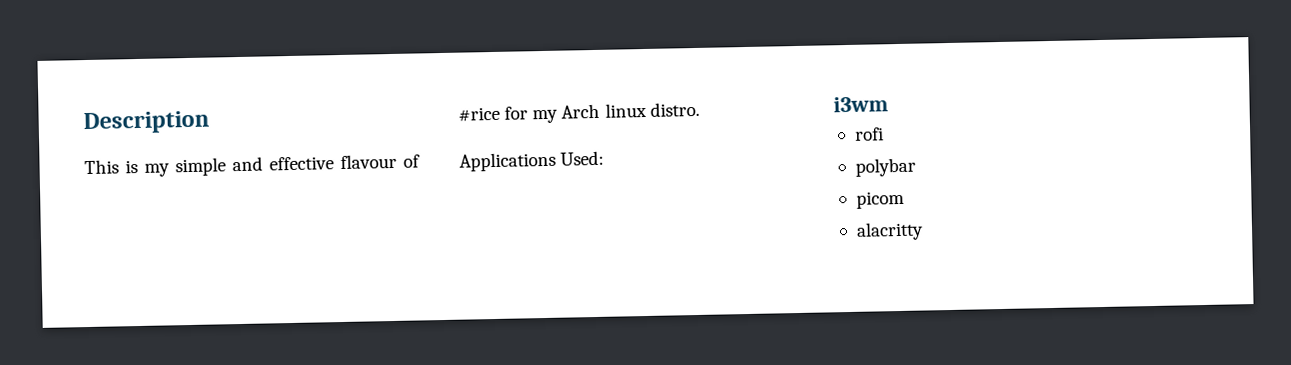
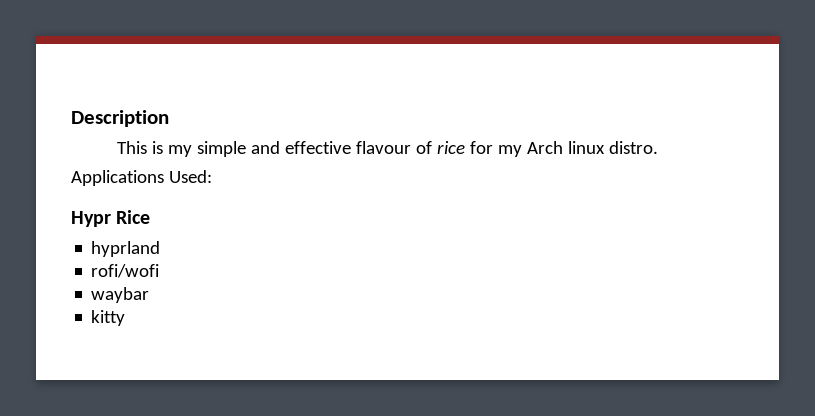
[458,106,500,122] #rice -> [437,141,466,154] rice
[833,96,889,113] [853,127,884,141] [854,157,916,177] [855,190,905,209] [855,221,924,241] i3wm // rofi // polybar // picom // alacritty -> [71,210,151,227] [91,241,161,257] [91,264,160,278] [91,287,150,303] [91,310,126,326] Hypr Rice // hyprland // rofi/wofi // waybar // kitty

